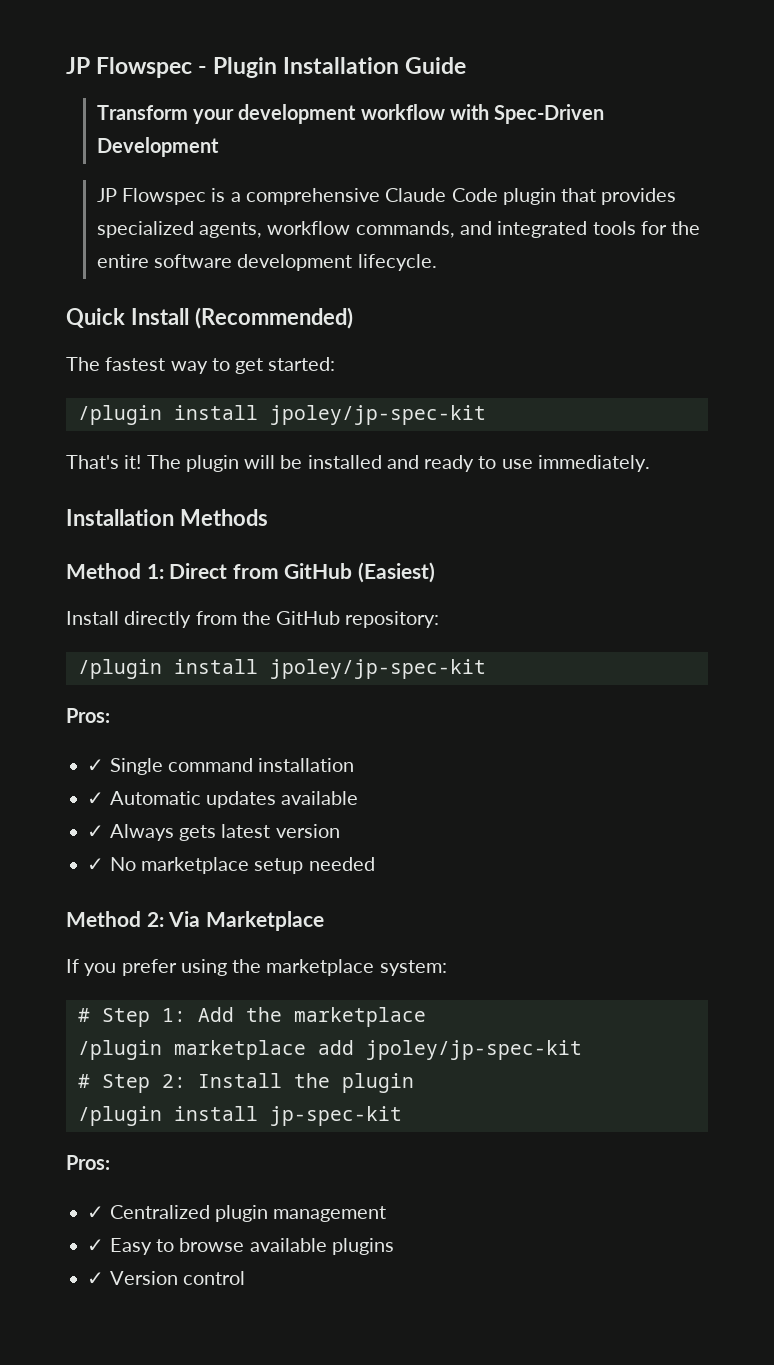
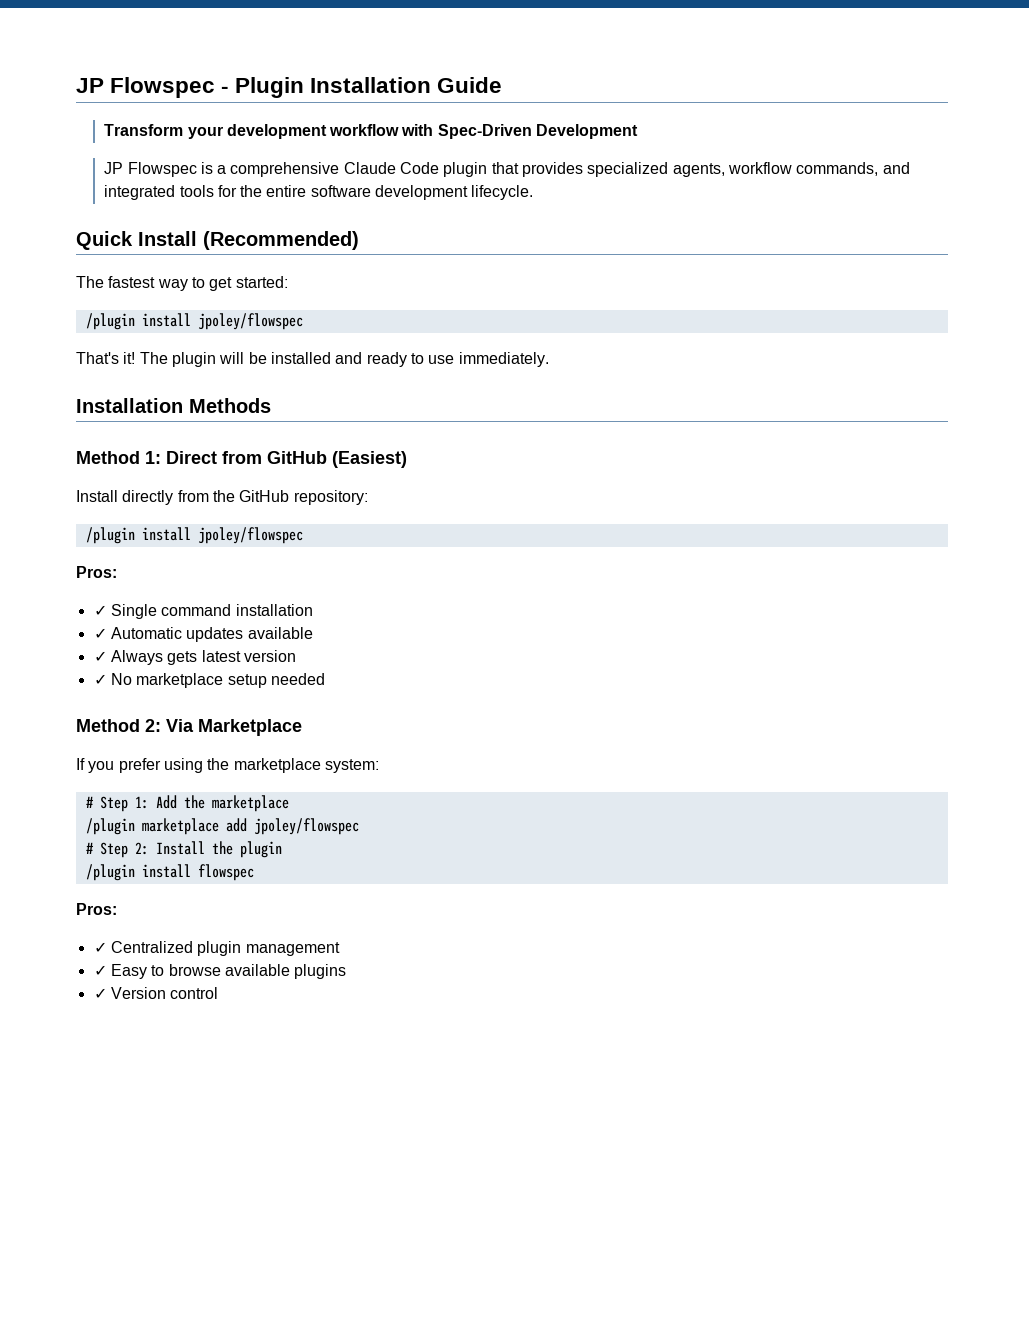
[269,405,486,425] jpoley/jp-spec-kit -> [197,313,303,330] jpoley/flowspec
[269,659,486,679] jpoley/jp-spec-kit -> [197,527,303,544] jpoley/flowspec
[365,1040,582,1060] jpoley/jp-spec-kit -> [253,818,359,835] jpoley/flowspec
[269,1106,402,1126] jp-spec-kit -> [197,864,254,881] flowspec

